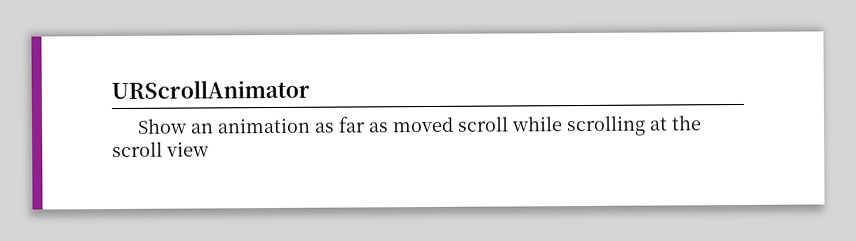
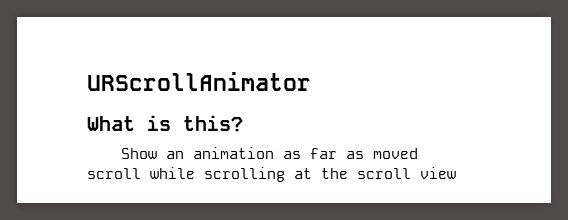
(310, 89) none -> [87,115,243,132] // What is this?

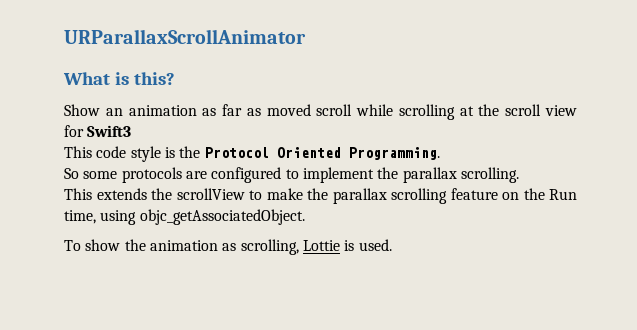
[87,72,311,91] URScrollAnimator -> [64,29,306,44] URParallaxScrollAnimator
(456, 173) none -> [64,125,132,137] [64,146,440,162] [64,167,519,183] [64,188,577,204] [64,209,305,225] [64,239,392,255] for Swift3 // This code style is the Protocol Oriented Programming. // So some protocols are configured to implement the parallax scrolling. // This extends the scrollView to make the parallax scrolling feature on the Run time, using objc_getAssociatedObject. // To show the animation as scrolling, Lottie is used.

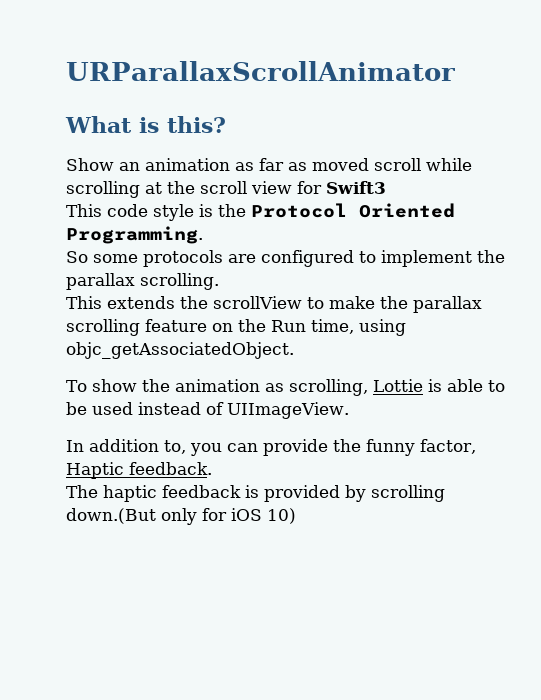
[358,239,392,251] used. -> [446,379,505,392] [66,402,349,419] [66,439,476,456] [66,462,212,479] [66,485,445,502] [66,508,296,525] able to be used instead of UIImageView. // In addition to, you can provide the funny factor, Haptic feedback. // The haptic feedback is provided by scrolling down.(But only for iOS 10)

